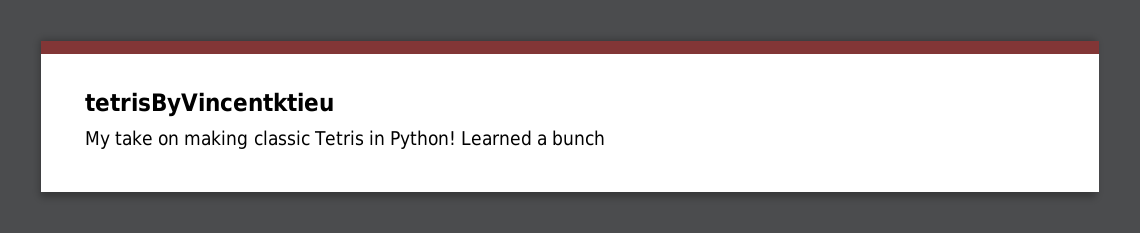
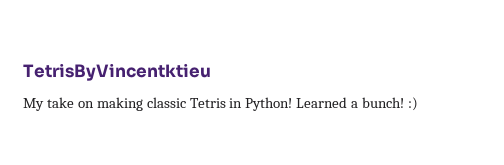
[85,92,334,117] tetrisByVincentktieu -> [23,63,211,81] TetrisByVincentktieu
[552,130,606,146] bunch -> [362,97,419,111] bunch! :)

